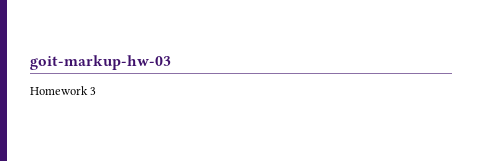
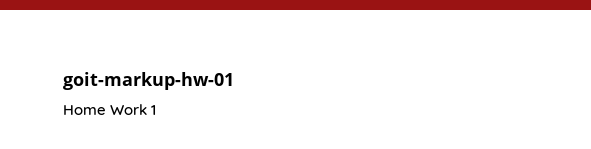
[30,55,171,70] [30,86,97,95] goit-markup-hw-03 // Homework 3 -> [63,72,234,90] [63,104,157,115] goit-markup-hw-01 // Home Work 1

